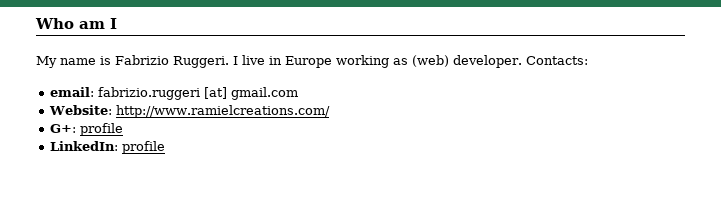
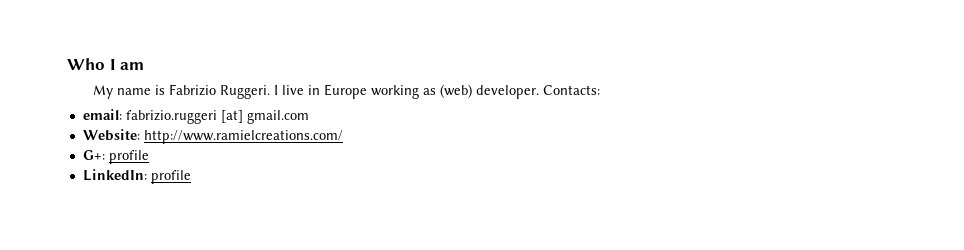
(74, 23) none -> [109,59,116,70] I
[110,18,117,29] I -> (145, 66) none

